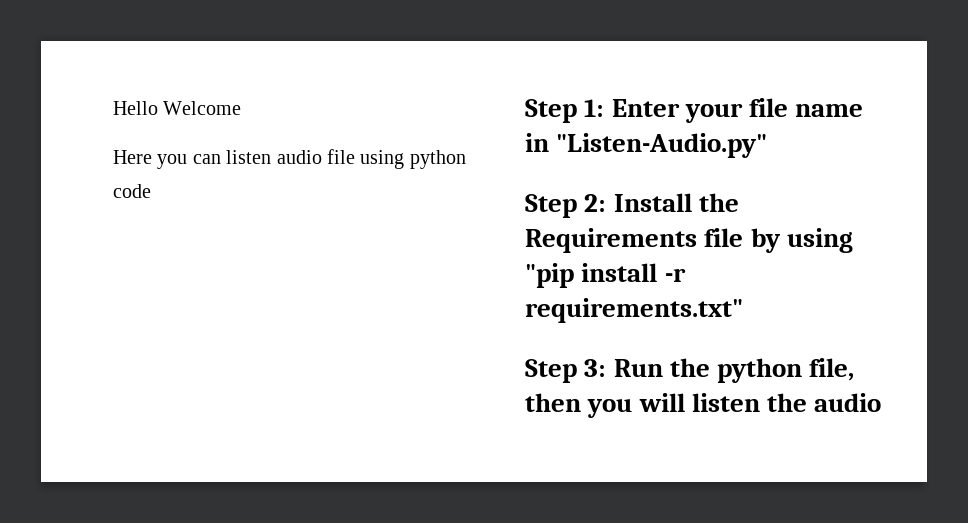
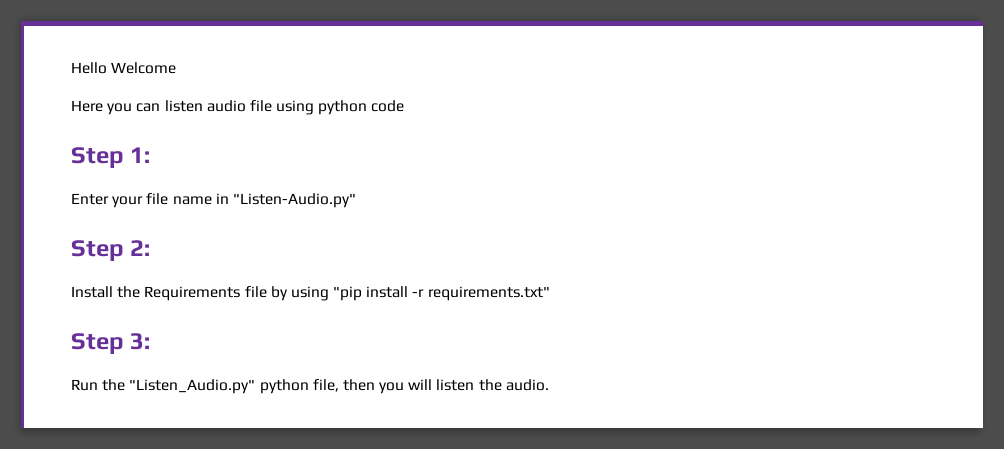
(605, 108) none -> (151, 155) //
(607, 203) none -> (151, 248) //
(607, 368) none -> (151, 341) //
(710, 367) none -> [129,379,256,394] "Listen_Audio.py"
[814,393,882,412] audio -> [505,379,549,391] audio.

